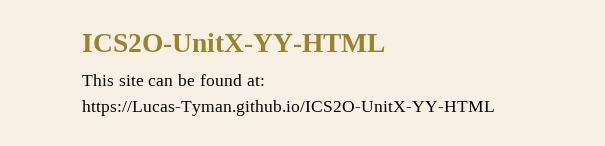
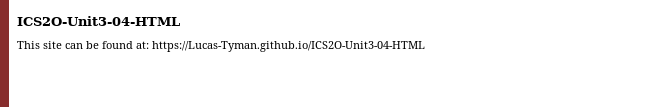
[82,33,385,52] ICS2O-UnitX-YY-HTML -> [17,16,180,26] ICS2O-Unit3-04-HTML
[82,100,495,116] https://Lucas-Tyman.github.io/ICS2O-UnitX-YY-HTML -> [152,41,425,52] https://Lucas-Tyman.github.io/ICS2O-Unit3-04-HTML

